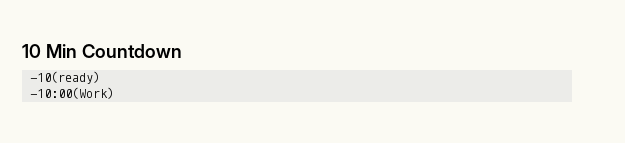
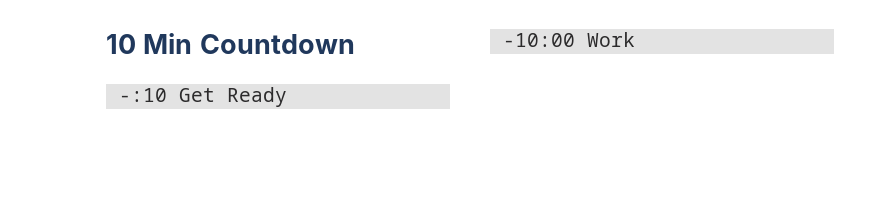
[29,71,100,84] [29,87,114,99] -10(ready) // -10:00(Work) -> [118,87,287,107] [502,32,635,47] -:10 Get Ready // -10:00 Work

